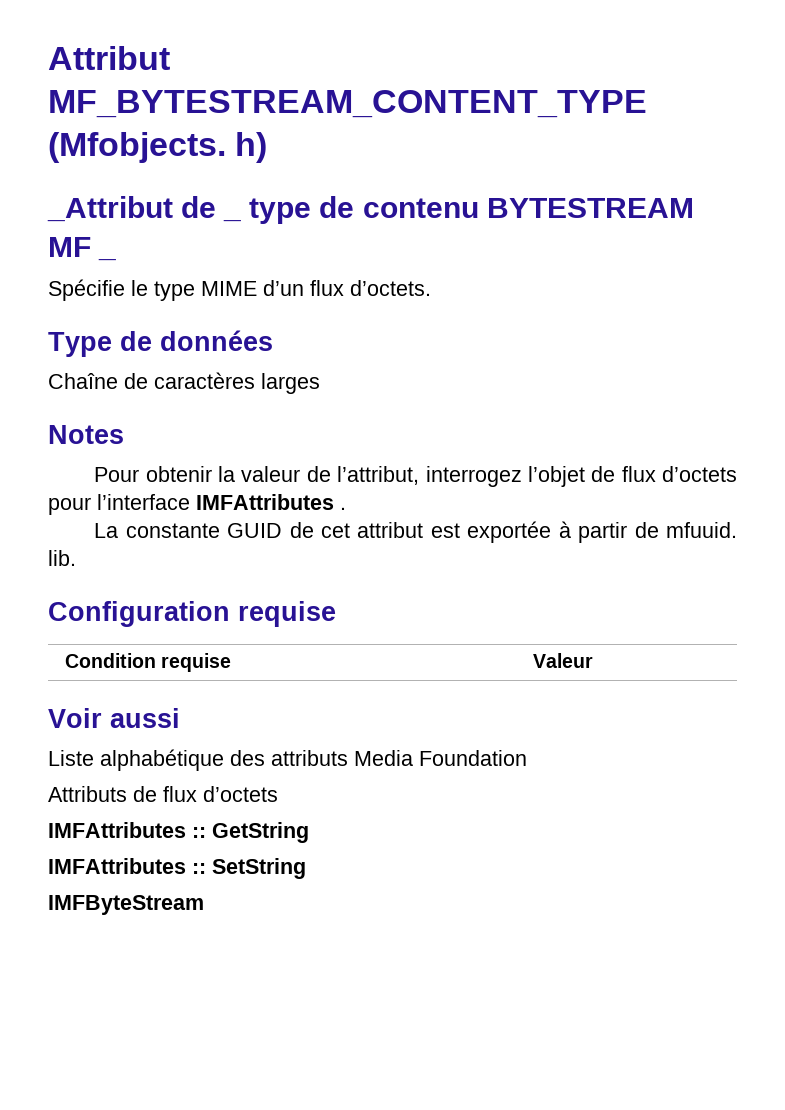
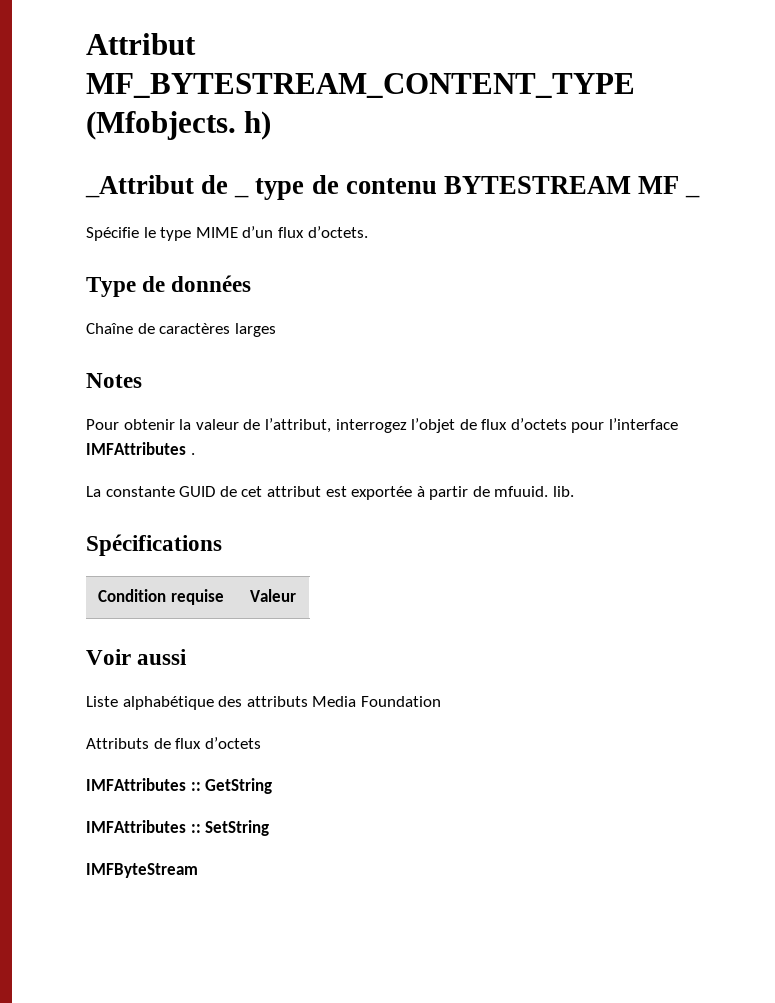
[48,601,336,627] Configuration requise -> [86,534,222,556] Spécifications

